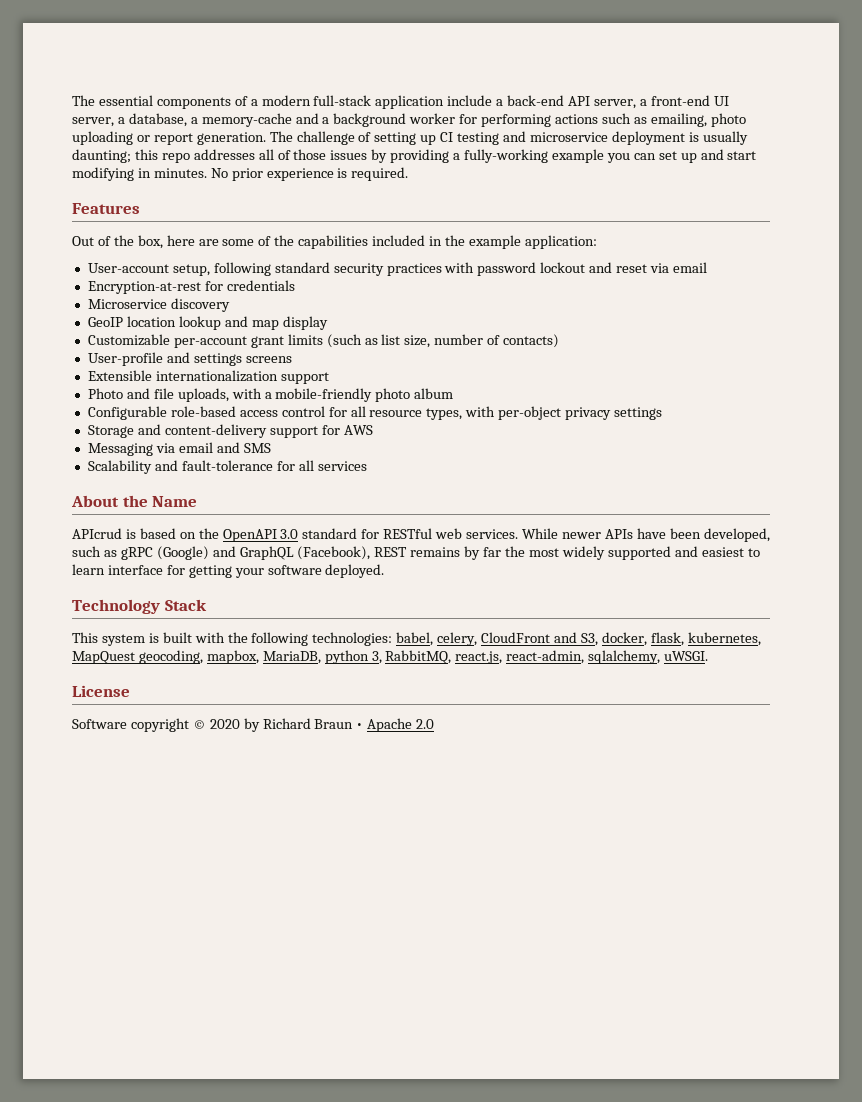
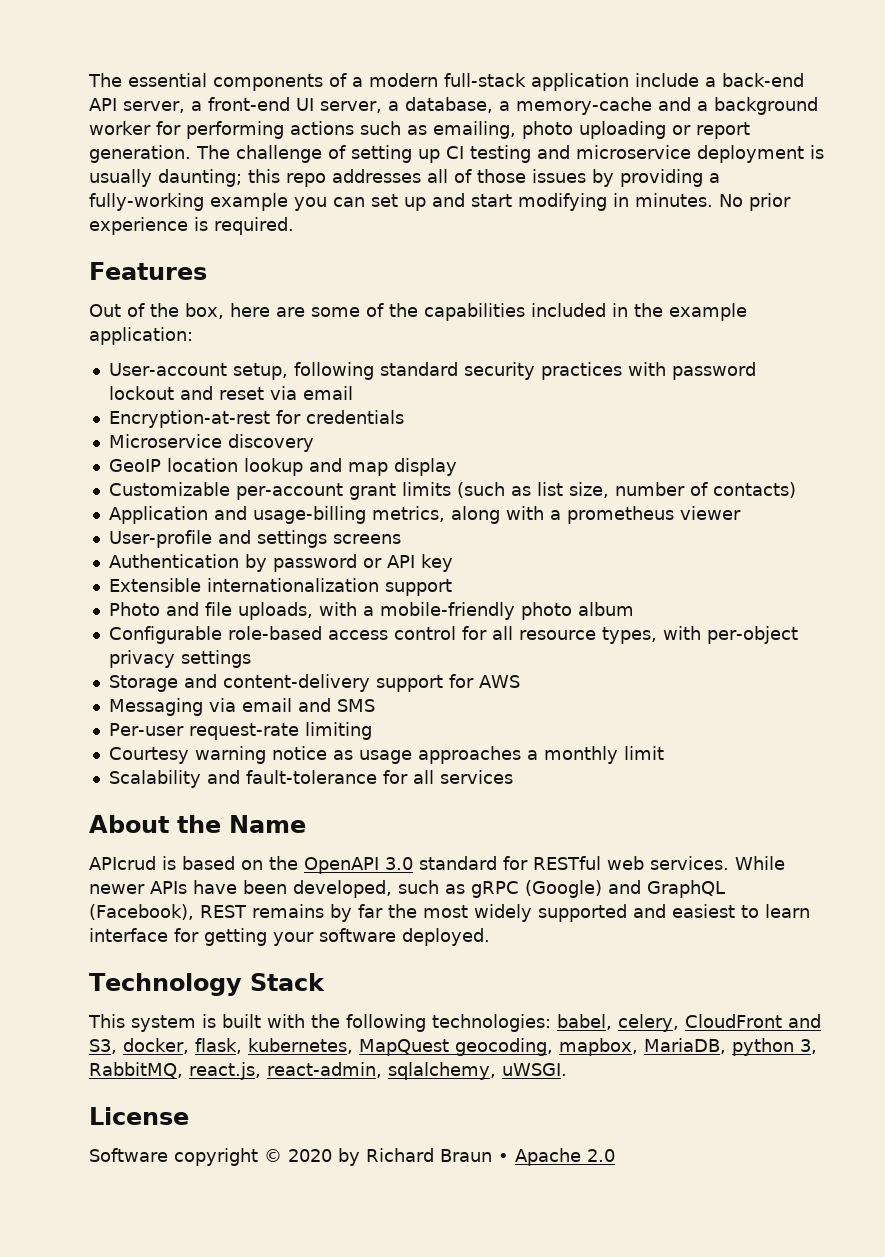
[87,352,292,366] User-profile and settings screens -> [108,506,741,524] [108,530,401,548] [108,554,453,572] Application and usage-billing metrics, along with a prometheus viewer // User-profile and settings screens // Authentication by password or API key
(271, 448) none -> [108,722,372,740] [108,746,664,764] // Per-user request-rate limiting // Courtesy warning notice as usage approaches a monthly limit

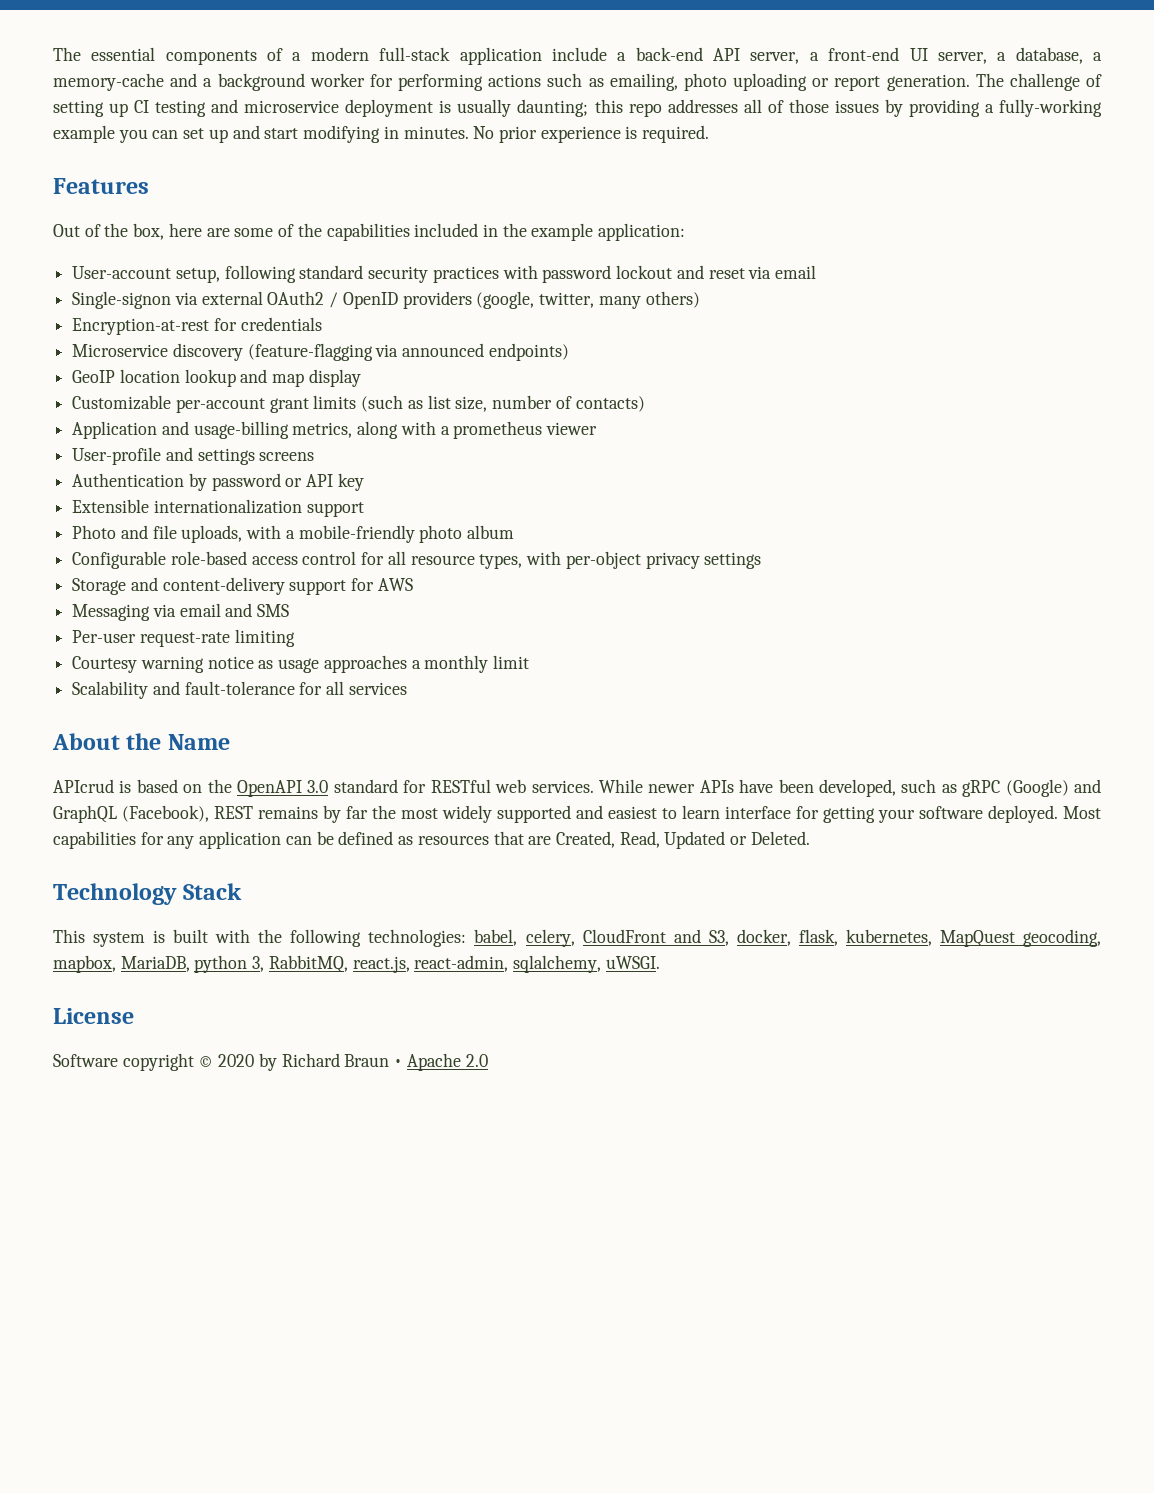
(353, 393) none -> [72,291,700,309] // Single-signon via external OAuth2 / OpenID providers (google, twitter, many others)
(314, 443) none -> [247,343,569,361] (feature-flagging via announced endpoints)
(490, 937) none -> [1063,806,1101,819] [53,831,810,849] Most capabilities for any application can be defined as resources that are Created, Read, Updated or Deleted.

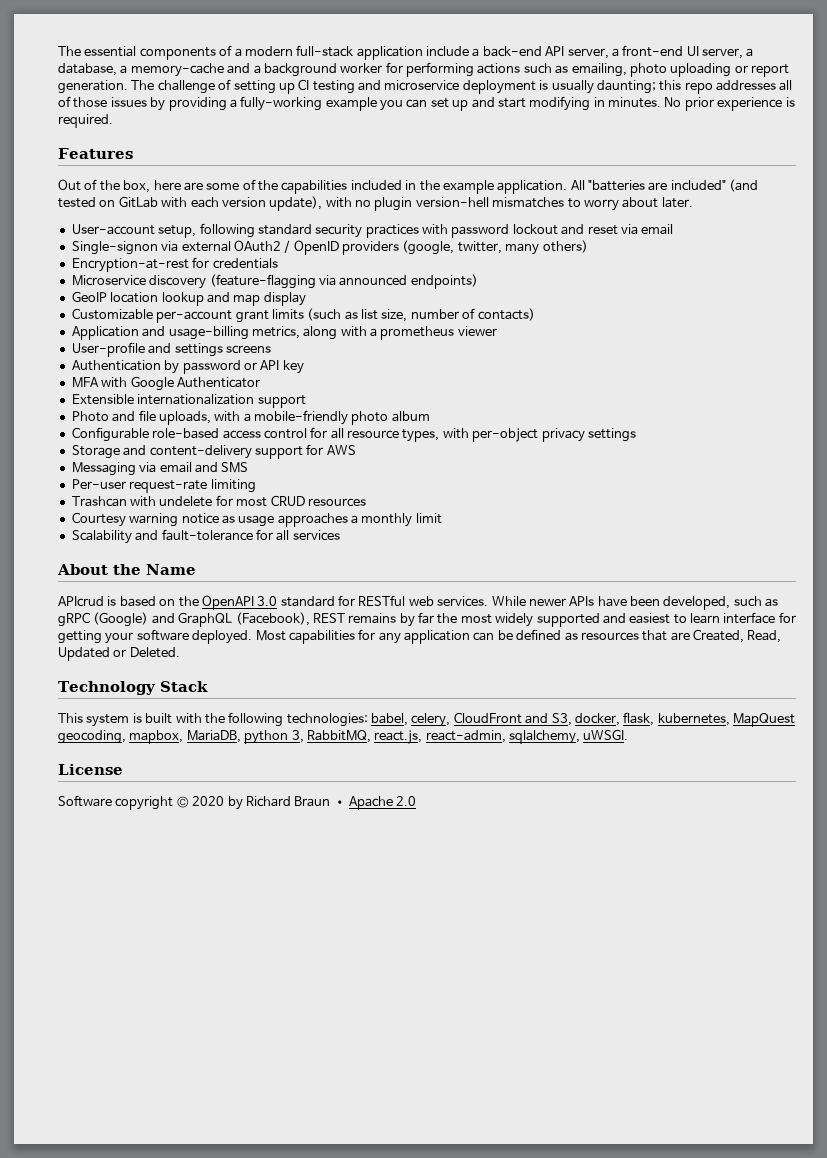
[598,223,686,241] application: -> [497,179,759,194] [58,196,693,211] application. All "batteries are included" (and tested on GitLab with each version update), with no plugin version-hell mismatches to worry about later.
(364, 482) none -> [71,376,260,391] // MFA with Google Authenticator
(295, 638) none -> [71,495,366,507] // Trashcan with undelete for most CRUD resources

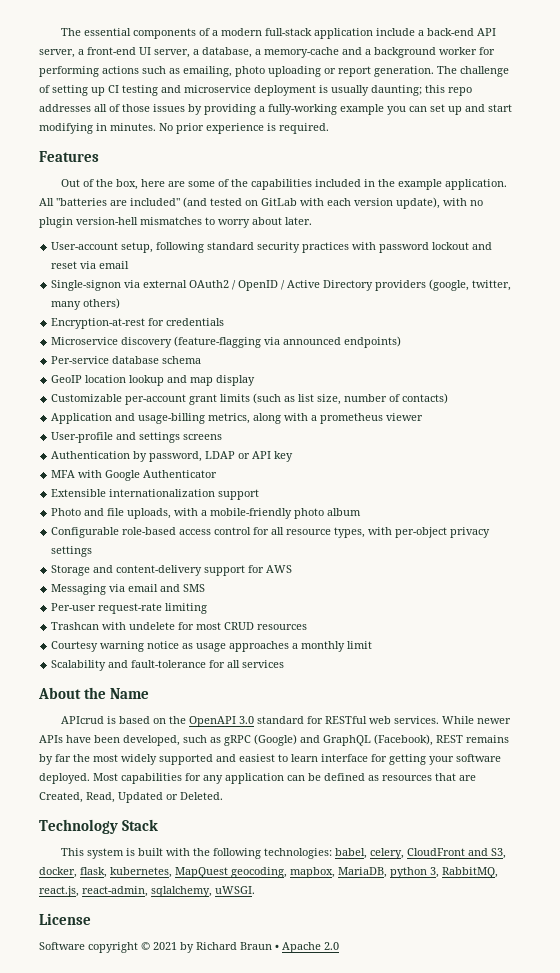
(339, 247) none -> [281,280,374,291] / Active Directory
(478, 281) none -> [51,356,202,364] // Per-service database schema
[182,360,241,374] password -> [149,451,236,462] password, LDAP
[192,796,225,806] 2020 -> [153,942,177,950] 2021

